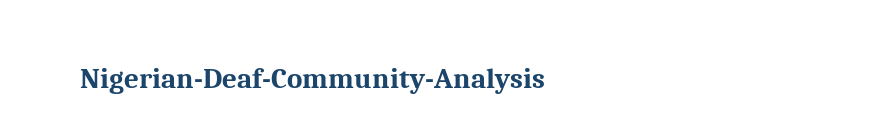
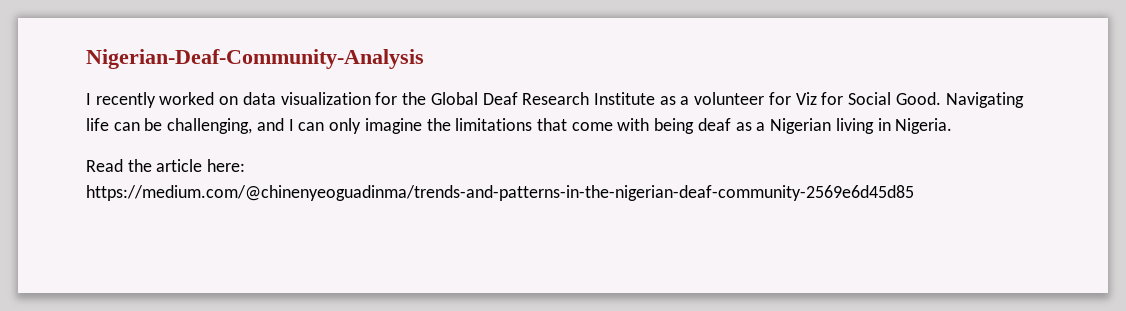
(545, 81) none -> [86,92,1024,108] [86,118,953,134] [86,159,246,172] [86,185,914,201] // I recently worked on data visualization for the Global Deaf Research Institute as a volunteer for Viz for Social Good. Navigating life can be challenging, and I can only imagine the limitations that come with being deaf as a Nigerian living in Nigeria. // Read the article here: https://medium.com/@chinenyeoguadinma/trends-and-patterns-in-the-nigerian-deaf-community-2569e6d45d85

